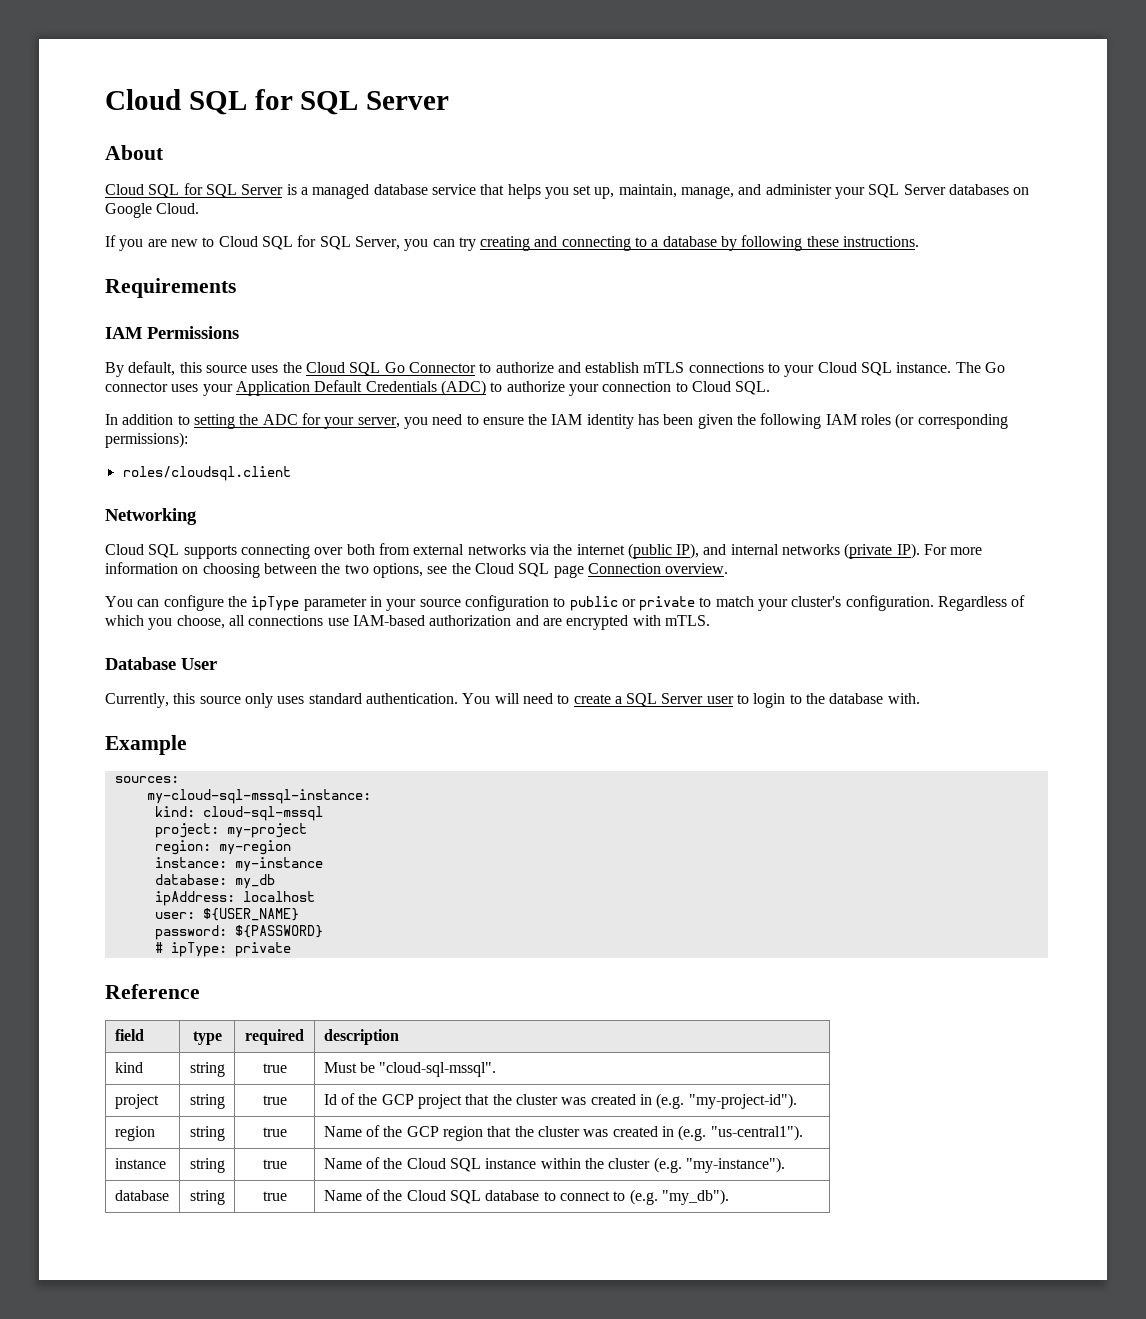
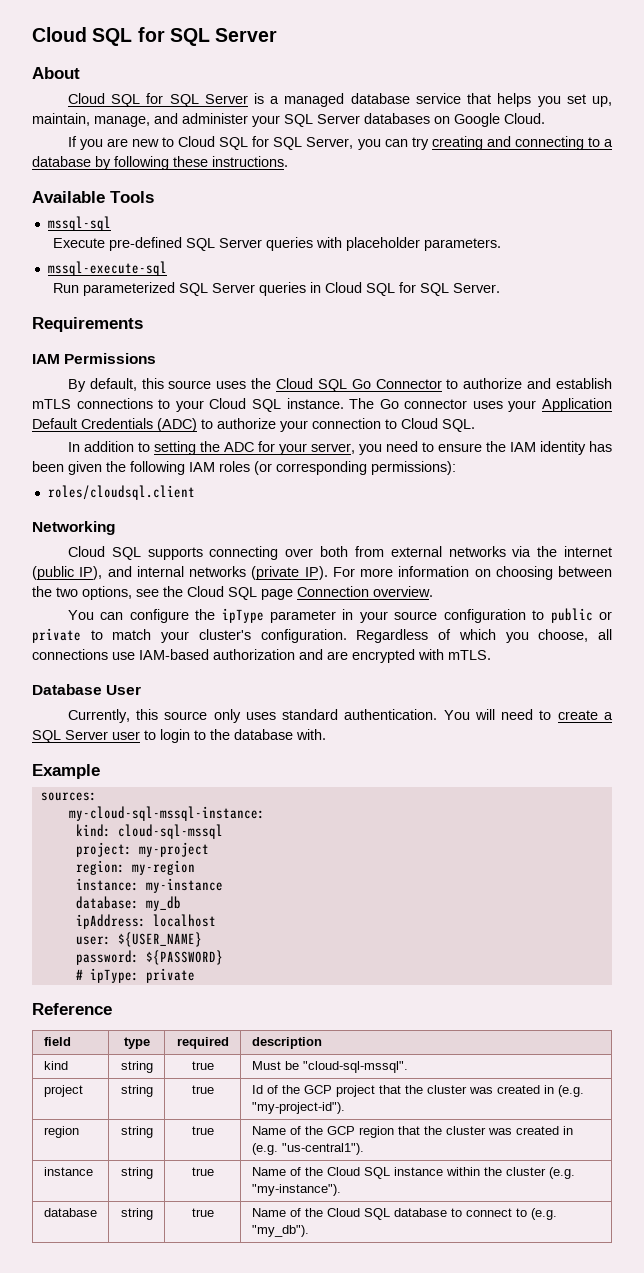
(920, 241) none -> [32,191,154,203] [47,216,111,231] [52,237,501,251] [47,261,167,276] [52,282,500,296] // Available Tools // mssql-sql // Execute pre-defined SQL Server queries with placeholder parameters. // mssql-execute-sql // Run parameterized SQL Server queries in Cloud SQL for SQL Server.

